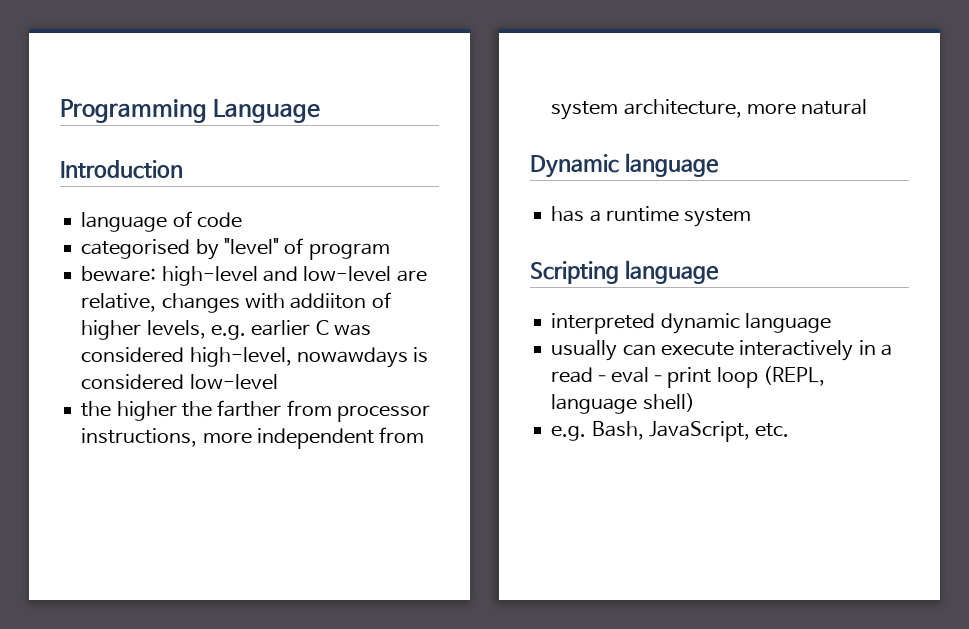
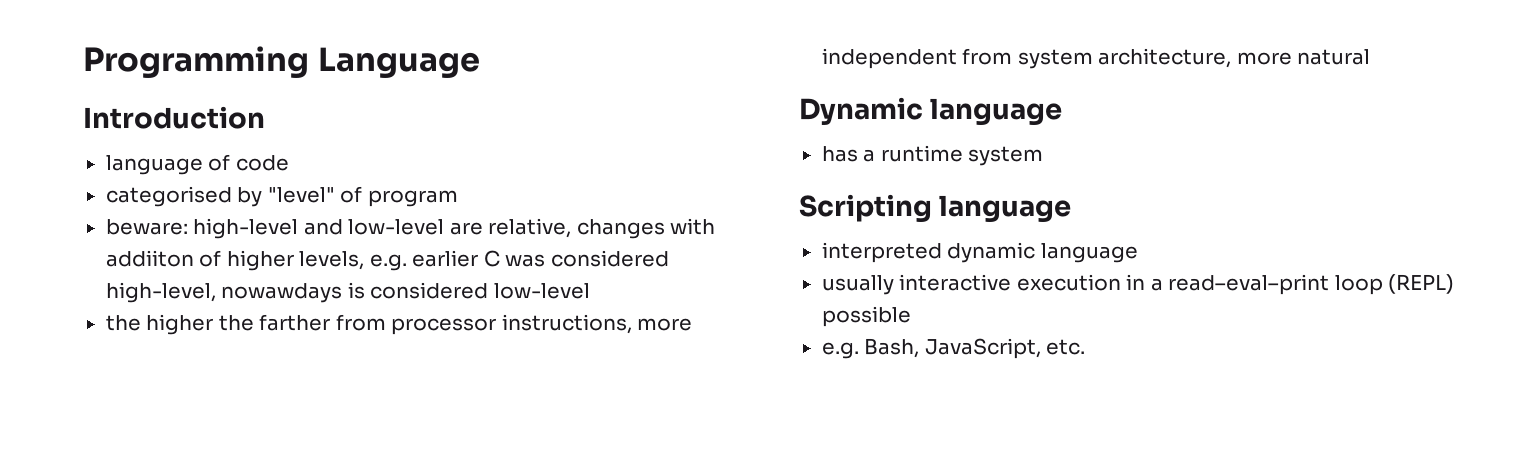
[622,340,854,361] can execute interactively -> [899,274,1121,291] interactive execution
[762,366,825,386] [551,393,695,414] (REPL, language shell) -> [1388,274,1455,294] [821,306,911,327] (REPL) possible

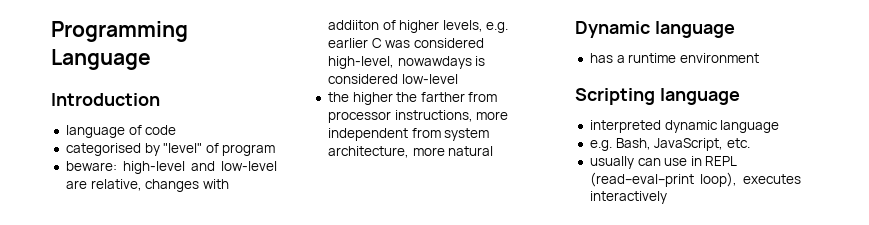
[968,146,1044,166] system -> [679,53,759,63] environment
[821,274,1455,295] [821,306,911,327] [821,338,1086,359] usually interactive execution in a read–eval–print loop (REPL) possible // e.g. Bash, JavaScript, etc. -> [589,138,750,151] [589,156,738,169] [589,172,801,187] [589,191,667,204] e.g. Bash, JavaScript, etc. // usually can use in REPL (read–eval–print loop), executes interactively

